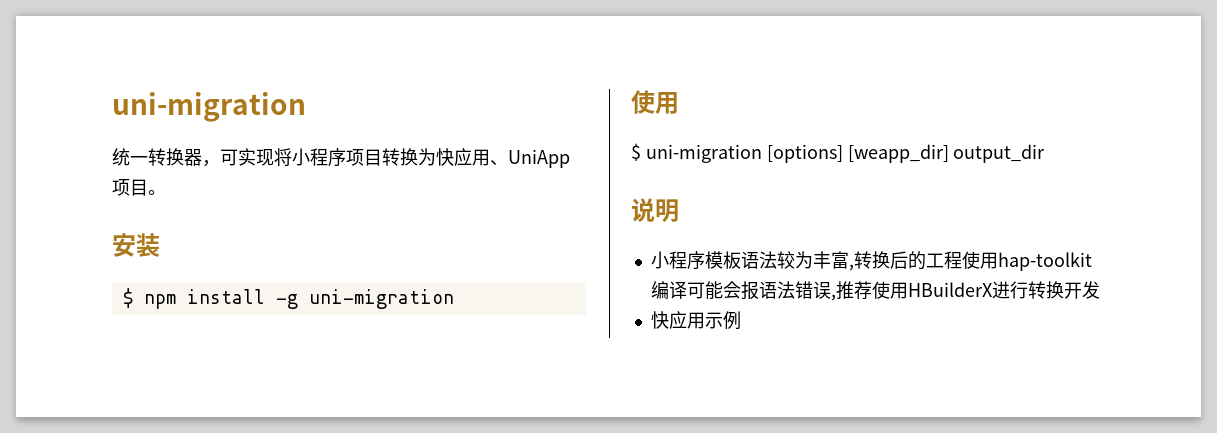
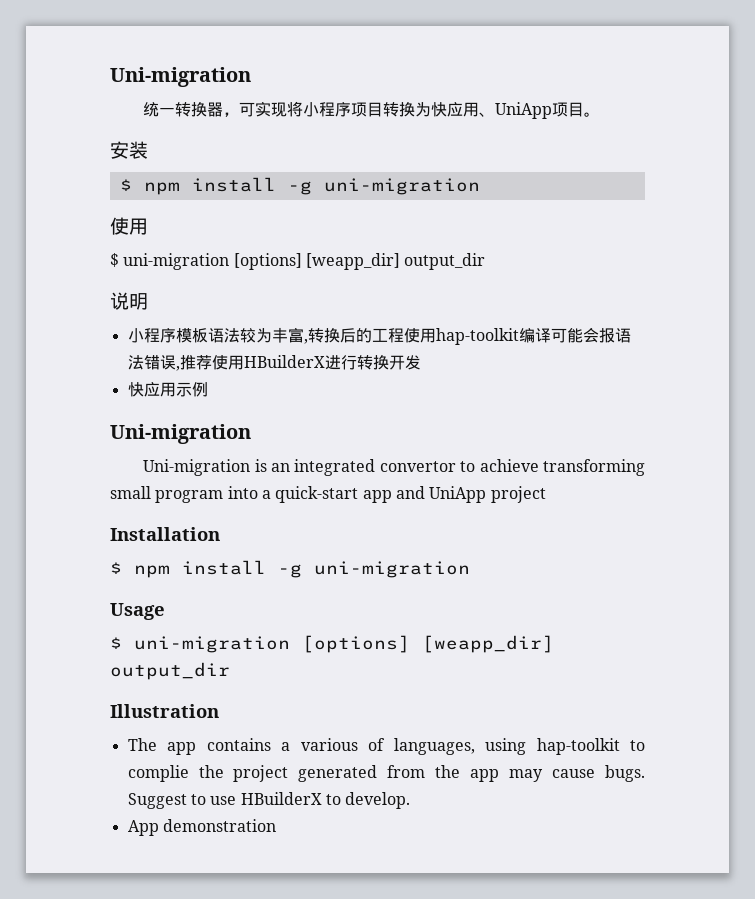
[112,92,306,122] uni-migration -> [110,67,251,87] Uni-migration
(741, 320) none -> [110,424,251,444] [143,459,645,476] [110,486,546,503] [110,527,220,541] [110,560,470,578] [110,603,165,620] [110,635,554,653] [110,662,230,680] [110,704,219,718] [127,738,645,755] [127,765,645,782] [127,792,411,809] [127,819,276,836] // Uni-migration // Uni-migration is an integrated convertor to achieve transforming small program into a quick-start app and UniApp project // Installation // $ npm install -g uni-migration // Usage // $ uni-migration [options] [weapp_dir] output_dir // Illustration // The app contains a various of languages, using hap-toolkit to complie the project generated from the app may cause bugs. Suggest to use HBuilderX to develop. // App demonstration

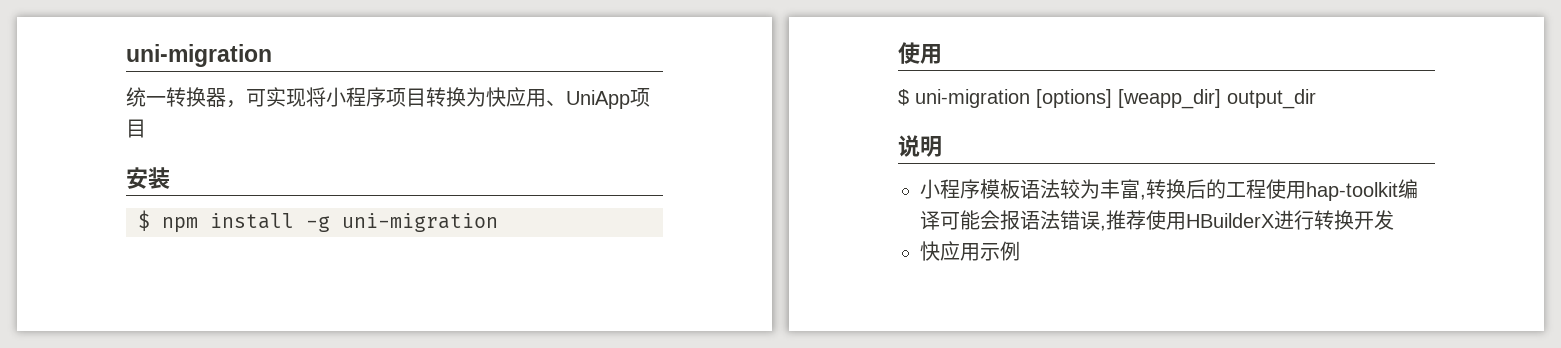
[110,67,251,87] Uni-migration -> [126,44,272,67] uni-migration
[584,112,601,117] 。 -> (146, 128) none
[110,424,251,444] [143,459,645,476] [110,486,546,503] [110,527,220,541] [110,560,470,578] [110,603,165,620] [110,635,554,653] [110,662,230,680] [110,704,219,718] [127,738,645,755] [127,765,645,782] [127,792,411,809] [127,819,276,836] // Uni-migration // Uni-migration is an integrated convertor to achieve transforming small program into a quick-start app and UniApp project // Installation // $ npm install -g uni-migration // Usage // $ uni-migration [options] [weapp_dir] output_dir // Illustration // The app contains a various of languages, using hap-toolkit to complie the project generated from the app may cause bugs. Suggest to use HBuilderX to develop. // App demonstration -> (1020, 251) none

